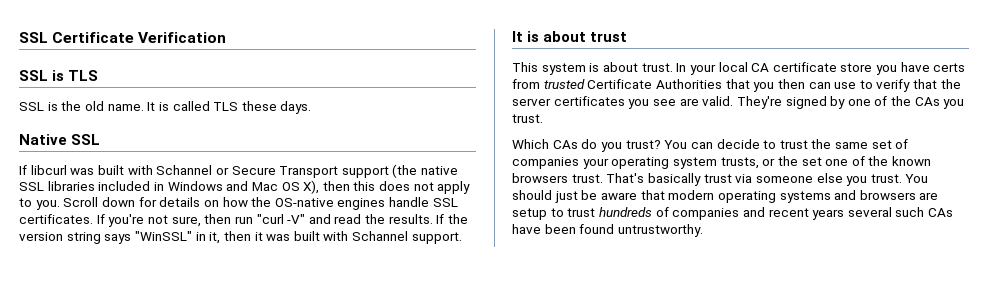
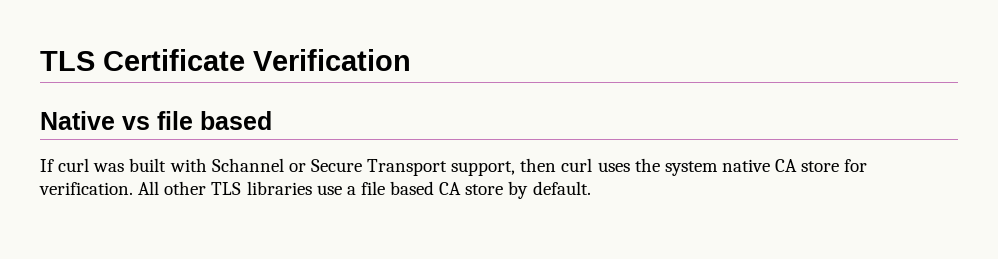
[19,32,48,43] SSL -> [40,51,95,71] TLS
[19,70,99,81] [19,101,312,114] [19,134,101,145] [19,165,67,175] SSL is TLS // SSL is the old name. It is called TLS these days. // Native SSL // If libcurl -> [40,111,272,130] [40,158,90,172] Native vs file based // If curl
[341,164,459,178] [19,180,471,194] [19,197,458,210] [19,214,469,227] [19,231,462,244] [512,31,628,42] [512,62,966,75] [512,79,961,92] [512,96,965,109] [512,114,543,123] [512,139,909,152] [512,156,932,169] [512,173,929,186] [512,190,939,203] [512,207,954,220] [512,224,703,237] support (the native SSL libraries included in Windows and Mac OS X), then this does not apply to you. Scroll down for details on how the OS-native engines handle SSL certificates. If you're not sure, then run "curl -V" and read the results. If the version string says "WinSSL" in it, then it was built with Schannel support. // It is about trust // This system is about trust. In your local CA certificate store you have certs from trusted Certificate Authorities that you then can use to verify that the server certificates you see are valid. They're signed by one of the CAs you trust. // Which CAs do you trust? You can decide to trust the same set of companies your operating system trusts, or the set one of the known browsers trust. That's basically trust via someone else you trust. You should just be aware that modern operating systems and browsers are setup to trust hundreds of companies and recent years several such CAs have been found untrustworthy. -> [451,158,868,176] [39,181,591,199] support, then curl uses the system native CA store for verification. All other TLS libraries use a file based CA store by default.

